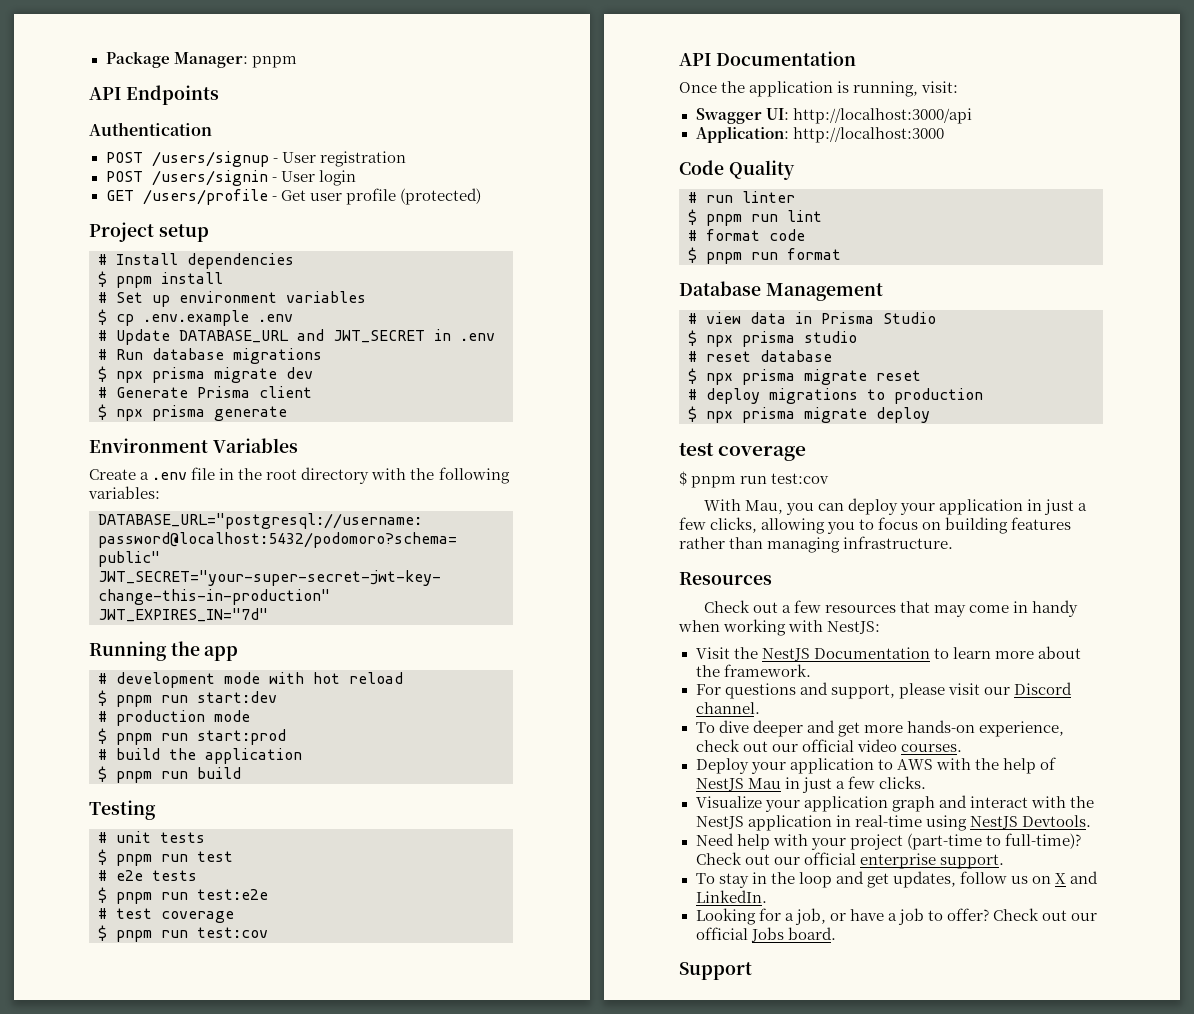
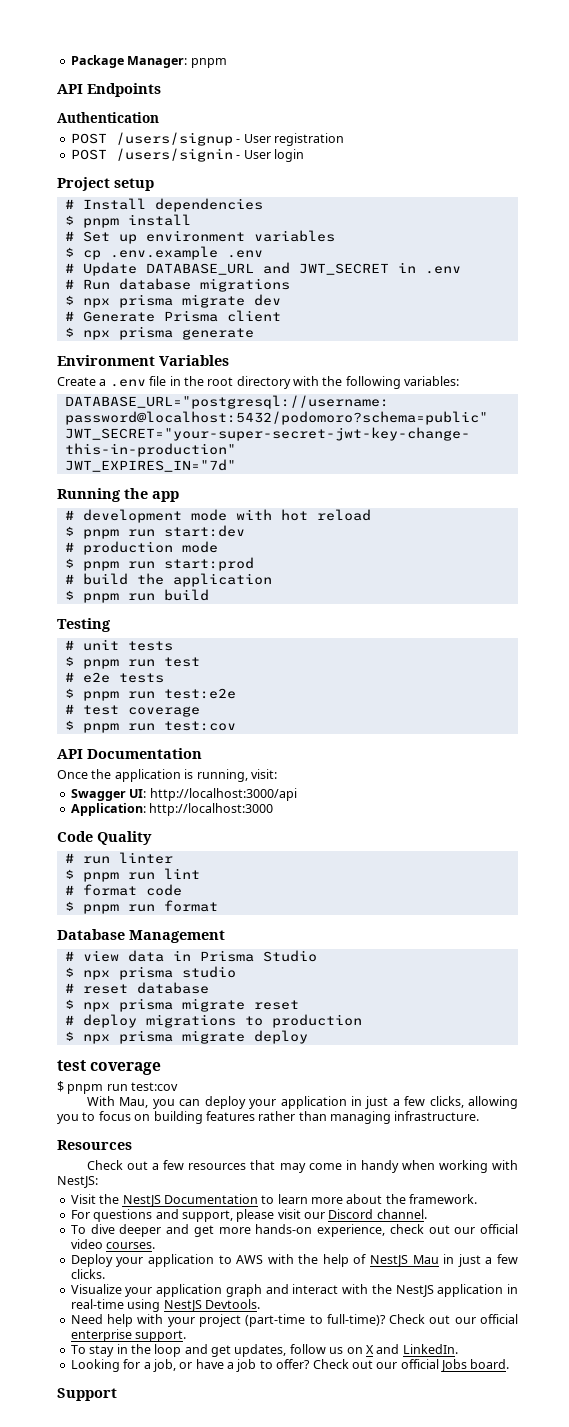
[105,188,481,205] // GET /users/profile - Get user profile (protected) -> (304, 155) none

